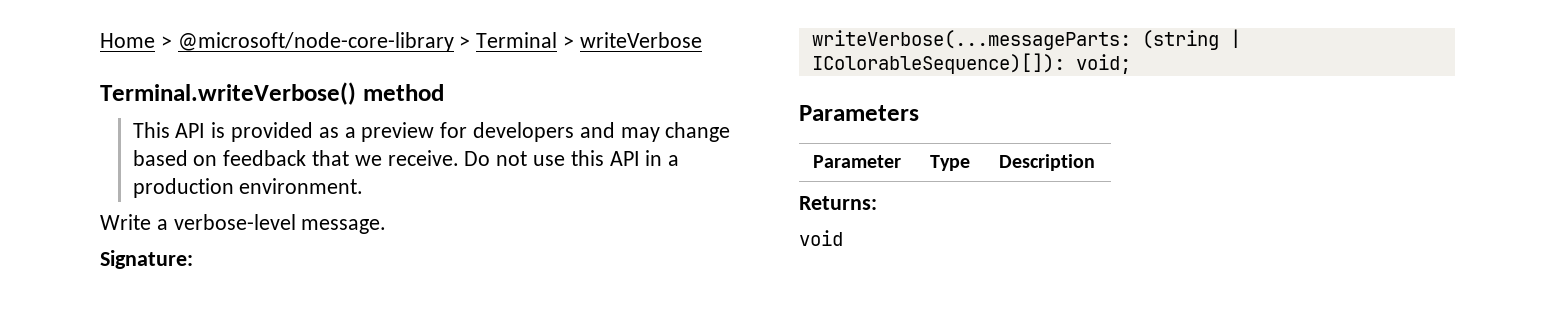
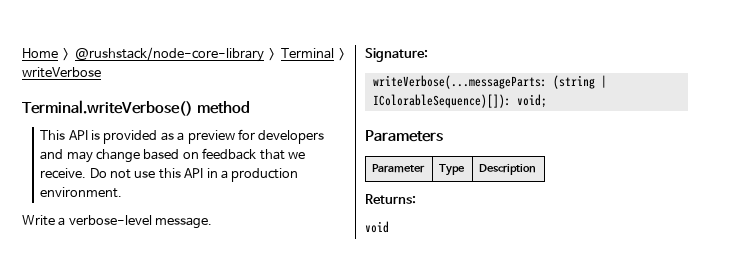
[177,32,454,52] @microsoft/node-core-library -> [74,47,264,62] @rushstack/node-core-library

